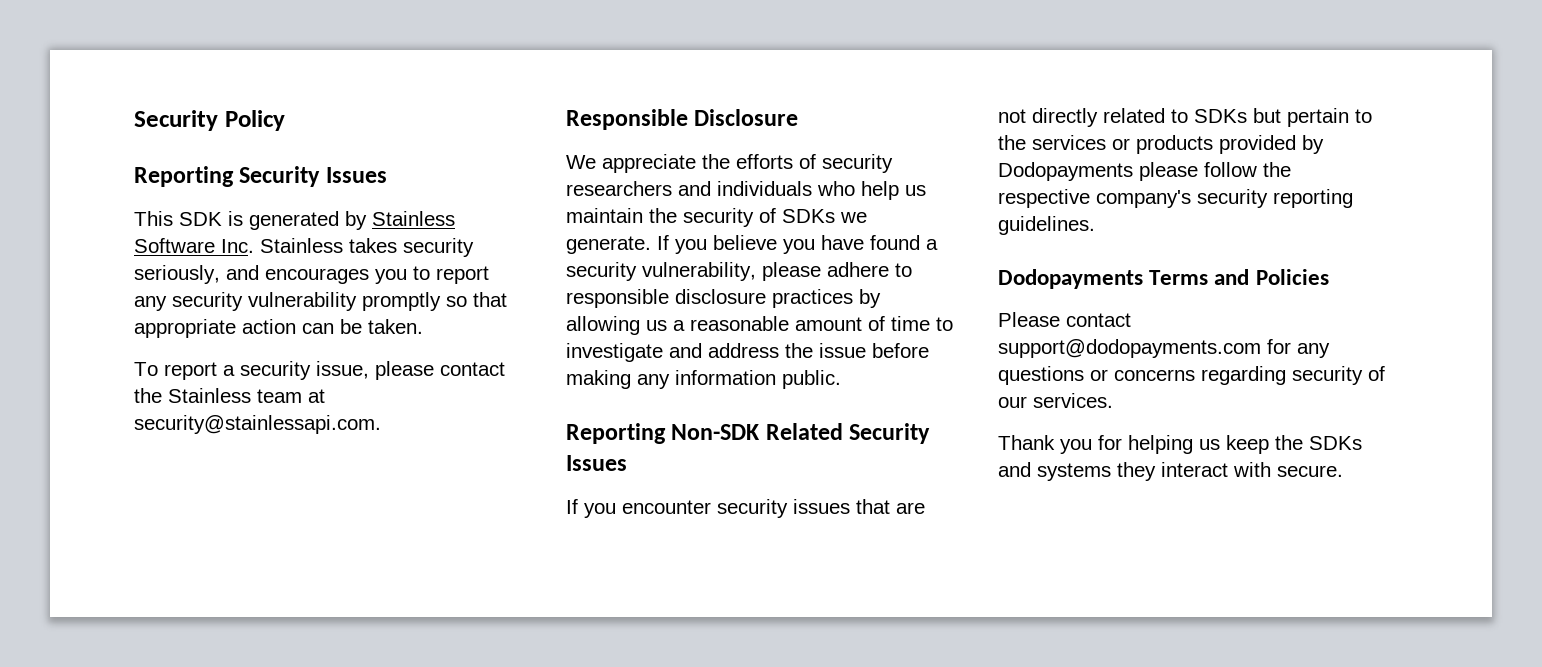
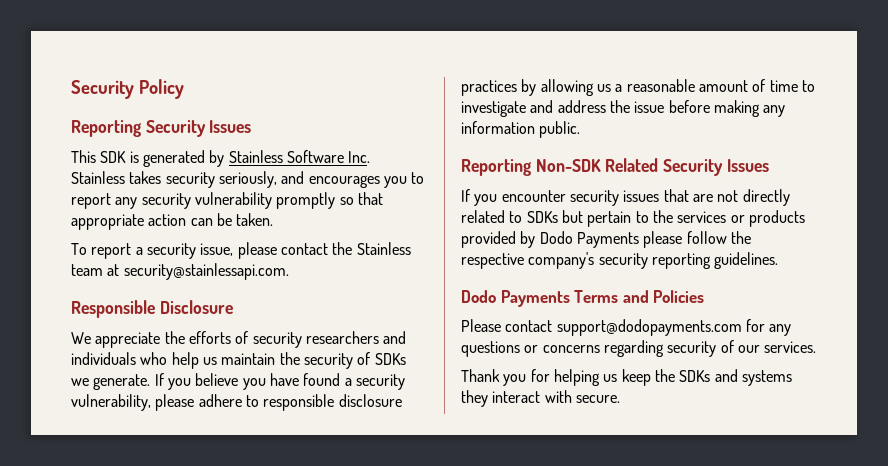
[998,162,1133,181] Dodopayments -> [539,231,639,248] Dodo Payments
[998,269,1143,289] Dodopayments -> [461,290,570,307] Dodo Payments

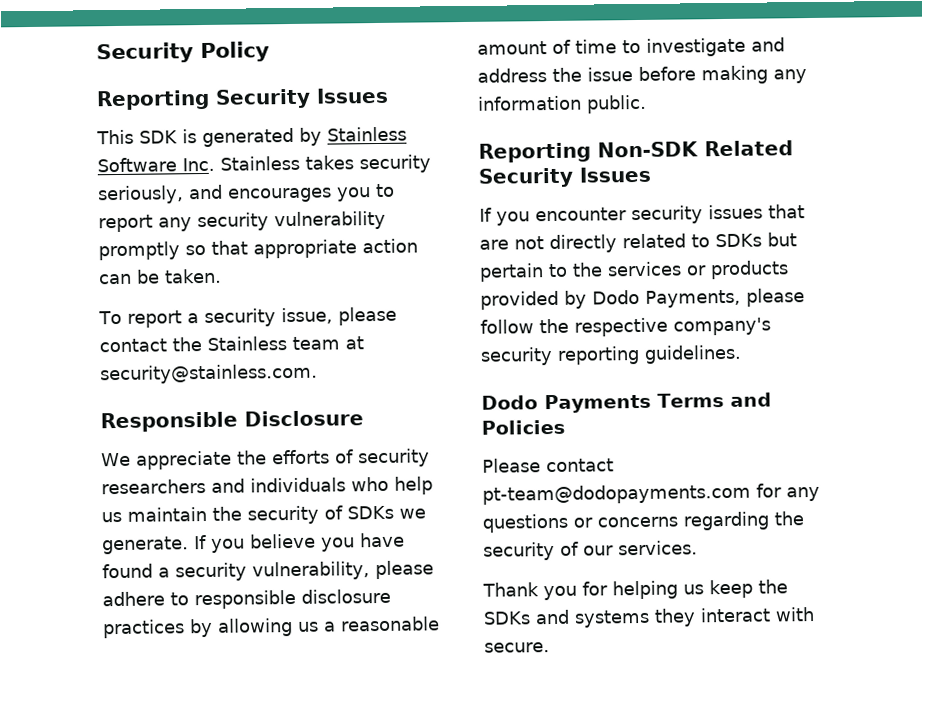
[123,263,289,280] security@stainlessapi.com. -> [100,363,318,385] security@stainless.com.
[576,232,639,248] Payments -> [645,289,741,308] Payments,
[556,319,742,336] support@dodopayments.com -> [482,483,751,505] pt-team@dodopayments.com
(664, 348) none -> [774,511,804,526] the

